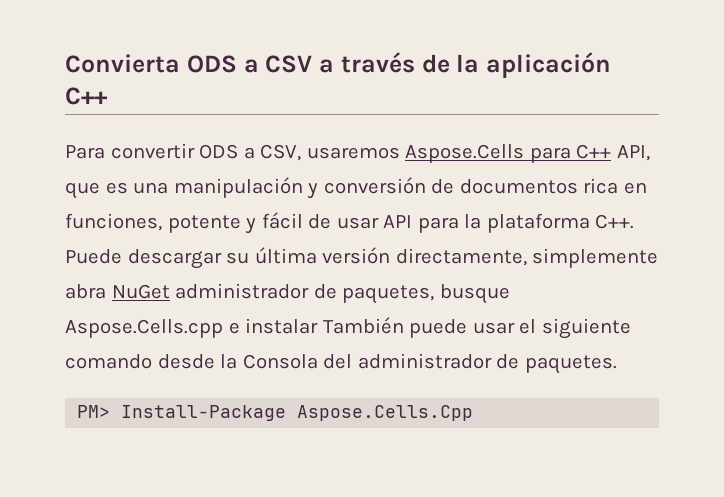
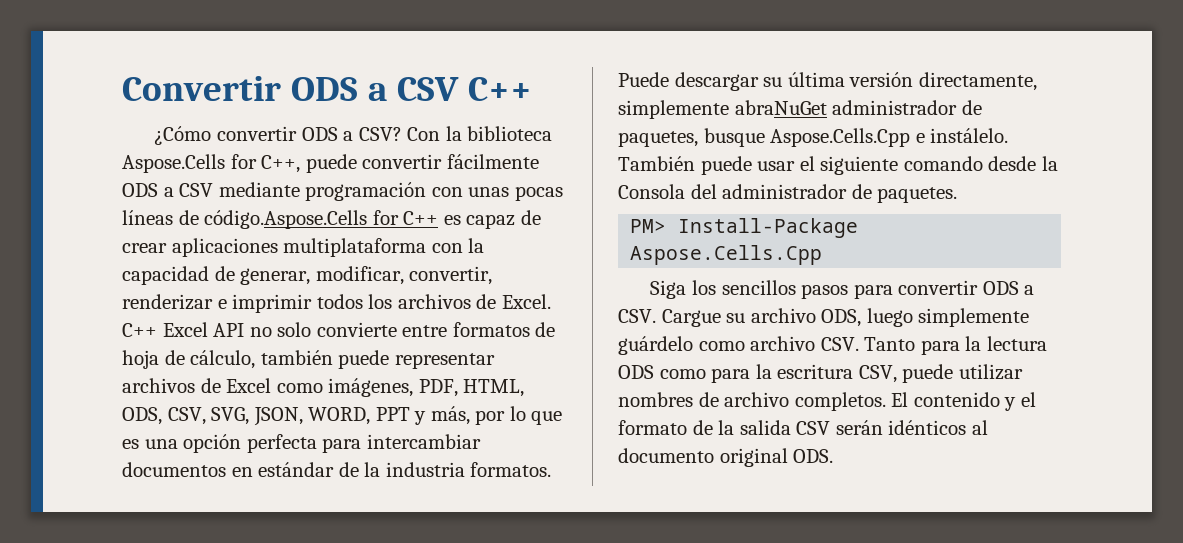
[65,52,611,78] Convierta ODS a CSV a través de la aplicación -> [122,76,459,101] Convertir ODS a CSV
[65,143,650,163] [65,177,647,199] [65,212,635,234] Para convertir ODS a CSV, usaremos Aspose.Cells para C++ API, que es una manipulación y conversión de documentos rica en funciones, potente y fácil de usar API para la plataforma C++. -> [154,126,553,145] [122,154,539,173] [122,182,563,201] [122,210,541,229] [122,238,485,257] [122,266,493,285] [122,294,551,313] [122,322,556,337] [122,350,495,369] [122,378,525,397] [122,406,563,426] [122,434,481,453] [122,462,552,477] ¿Cómo convertir ODS a CSV? Con la biblioteca Aspose.Cells for C++, puede convertir fácilmente ODS a CSV mediante programación con unas pocas líneas de código.Aspose.Cells for C++ es capaz de crear aplicaciones multiplataforma con la capacidad de generar, modificar, convertir, renderizar e imprimir todos los archivos de Excel. C++ Excel API no solo convierte entre formatos de hoja de cálculo, también puede representar archivos de Excel como imágenes, PDF, HTML, ODS, CSV, SVG, JSON, WORD, PPT y más, por lo que es una opción perfecta para intercambiar documentos en estándar de la industria formatos.
[65,284,170,299] abra NuGet -> [734,100,827,115] abraNuGet
[65,318,319,338] Aspose.Cells.cpp e instalar -> [770,128,1009,147] Aspose.Cells.Cpp e instálelo.
(474, 413) none -> [650,280,1035,299] [618,308,1030,327] [618,336,1047,355] [618,364,1023,383] [618,392,1036,411] [618,420,988,435] [618,448,834,467] // Siga los sencillos pasos para convertir ODS a CSV. Cargue su archivo ODS, luego simplemente guárdelo como archivo CSV. Tanto para la lectura ODS como para la escritura CSV, puede utilizar nombres de archivo completos. El contenido y el formato de la salida CSV serán idénticos al documento original ODS.

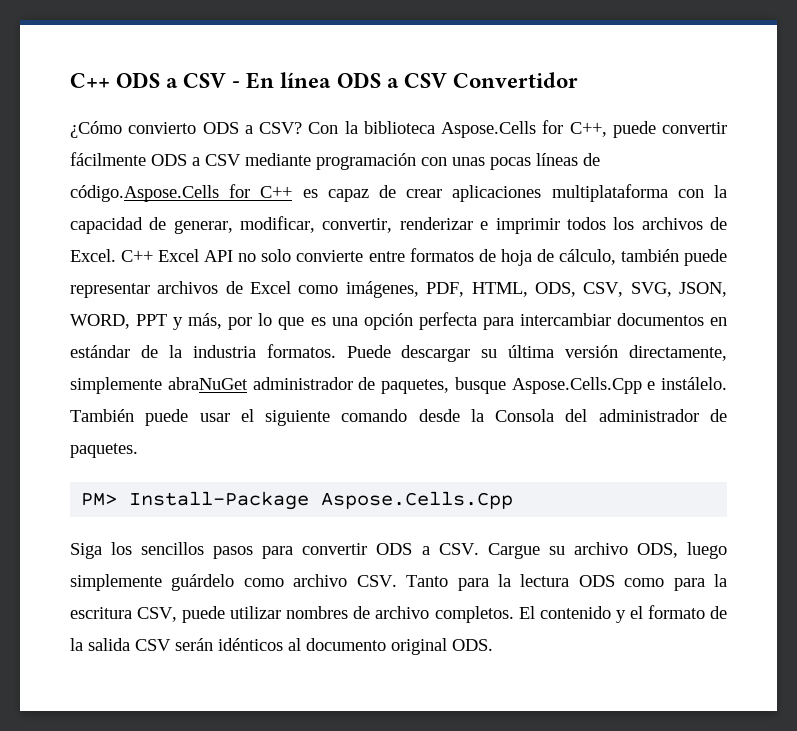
[122,76,532,101] Convertir ODS a CSV C++ -> [70,72,578,89] C++ ODS a CSV - En línea ODS a CSV Convertidor
[216,126,297,141] convertir -> [128,122,197,134] convierto

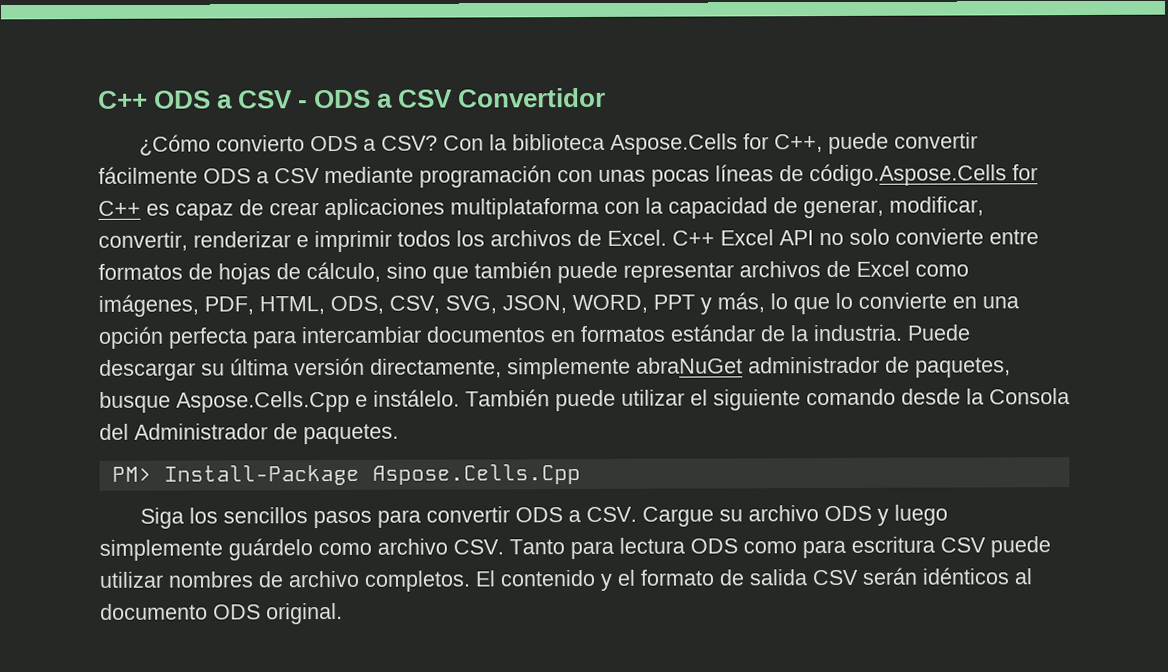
[246,72,332,89] En línea -> (309, 104) none
[500,249,532,266] hoja -> [218,263,271,285] hojas
(616, 257) none -> [386,262,469,284] sino que
[228,317,253,330] por -> (765, 302) none
[310,317,326,326] es -> [835,292,977,309] lo convierte en
(727, 321) none -> [580,325,666,343] formatos
[192,344,336,358] industria formatos. -> [813,324,903,342] industria.
[199,413,230,422] usar -> [621,389,685,406] utilizar
[598,409,699,422] administrador -> [134,423,268,440] Administrador
[636,543,678,558] ODS, -> [823,505,889,526] ODS y
[497,574,511,587] la -> (614, 550) none
[714,574,727,587] [70,607,178,622] la escritura CSV, -> [851,536,986,553] escritura CSV
[70,638,83,651] la -> (745, 577) none
[391,638,493,655] original ODS. -> [213,602,343,625] ODS original.

